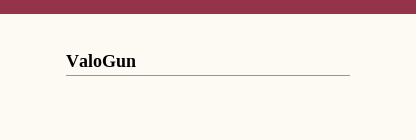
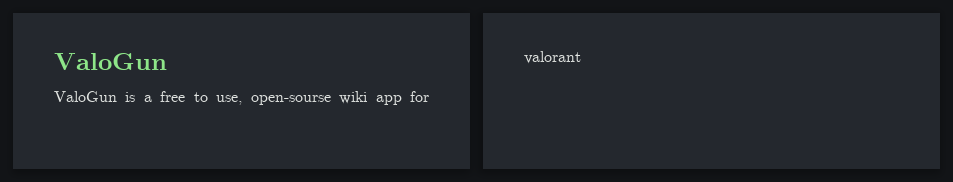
[66,54,136,67] ValoGun -> [54,53,167,70] [54,91,430,105] [524,51,581,64] ValoGun // ValoGun is a free to use, open-sourse wiki app for valorant

